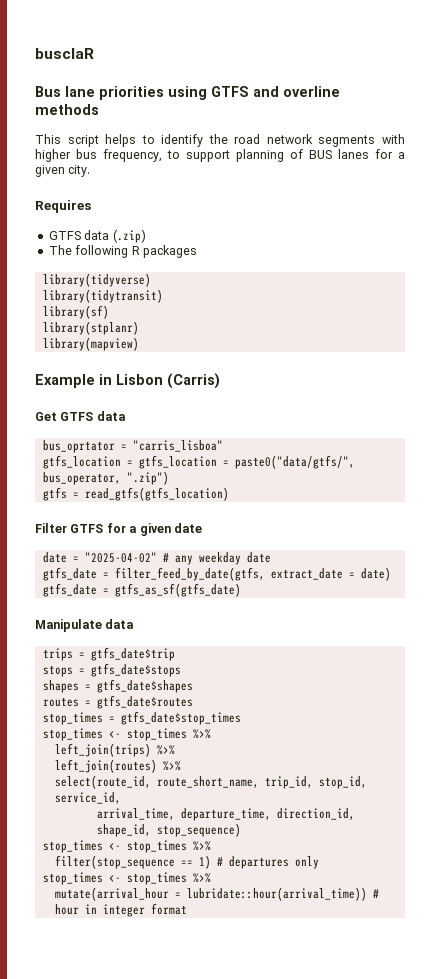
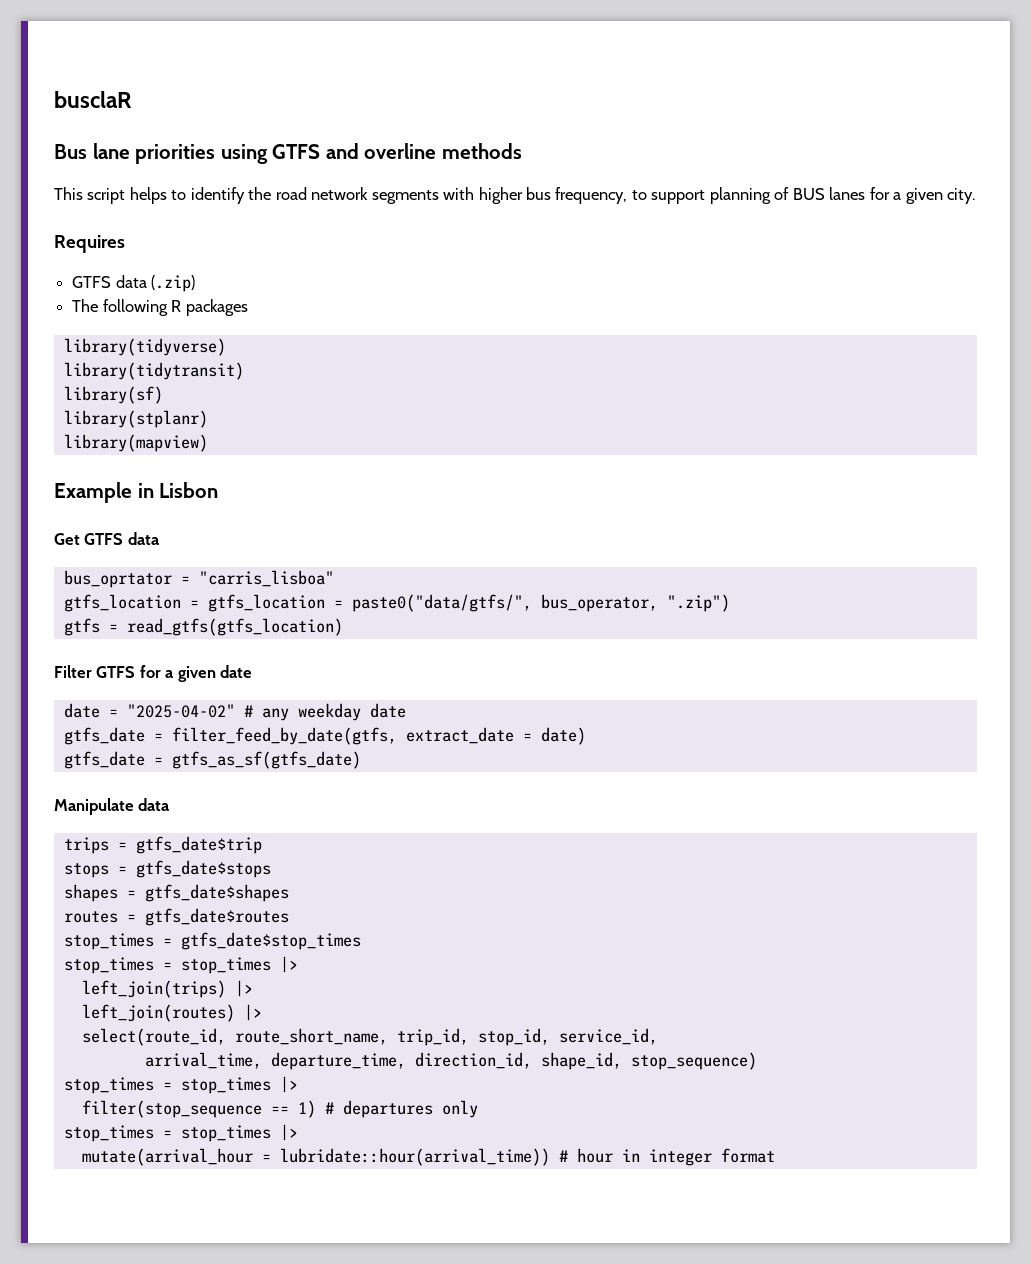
[167,373,220,389] (Carris) -> (219, 490) none
[108,728,211,741] <- stop_times %>% -> [162,956,298,974] = stop_times |>
[156,745,175,755] %>% -> [234,980,253,997] |>
[162,761,181,771] %>% -> [243,1004,262,1021] |>
[108,840,211,853] <- stop_times %>% -> [162,1076,298,1094] = stop_times |>
[108,872,211,885] <- stop_times %>% -> [162,1124,298,1142] = stop_times |>

